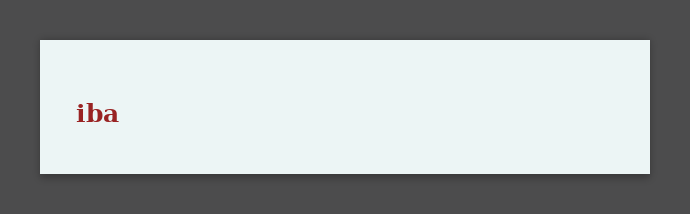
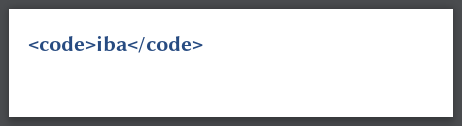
[76,103,119,122] iba -> [28,35,203,53] <code>iba</code>

